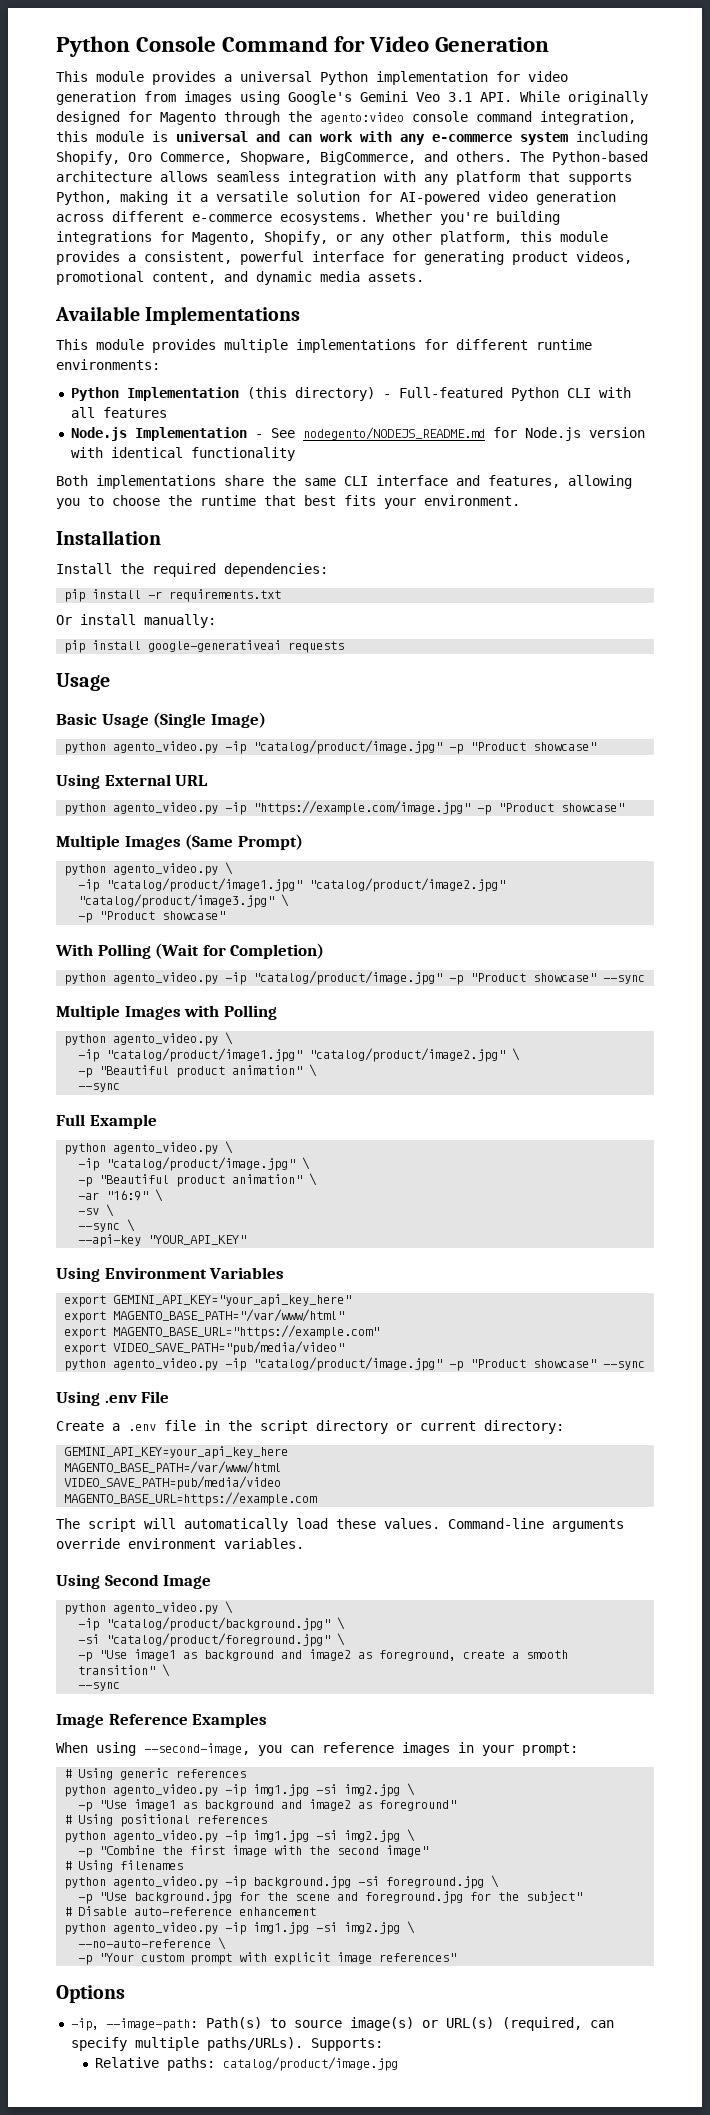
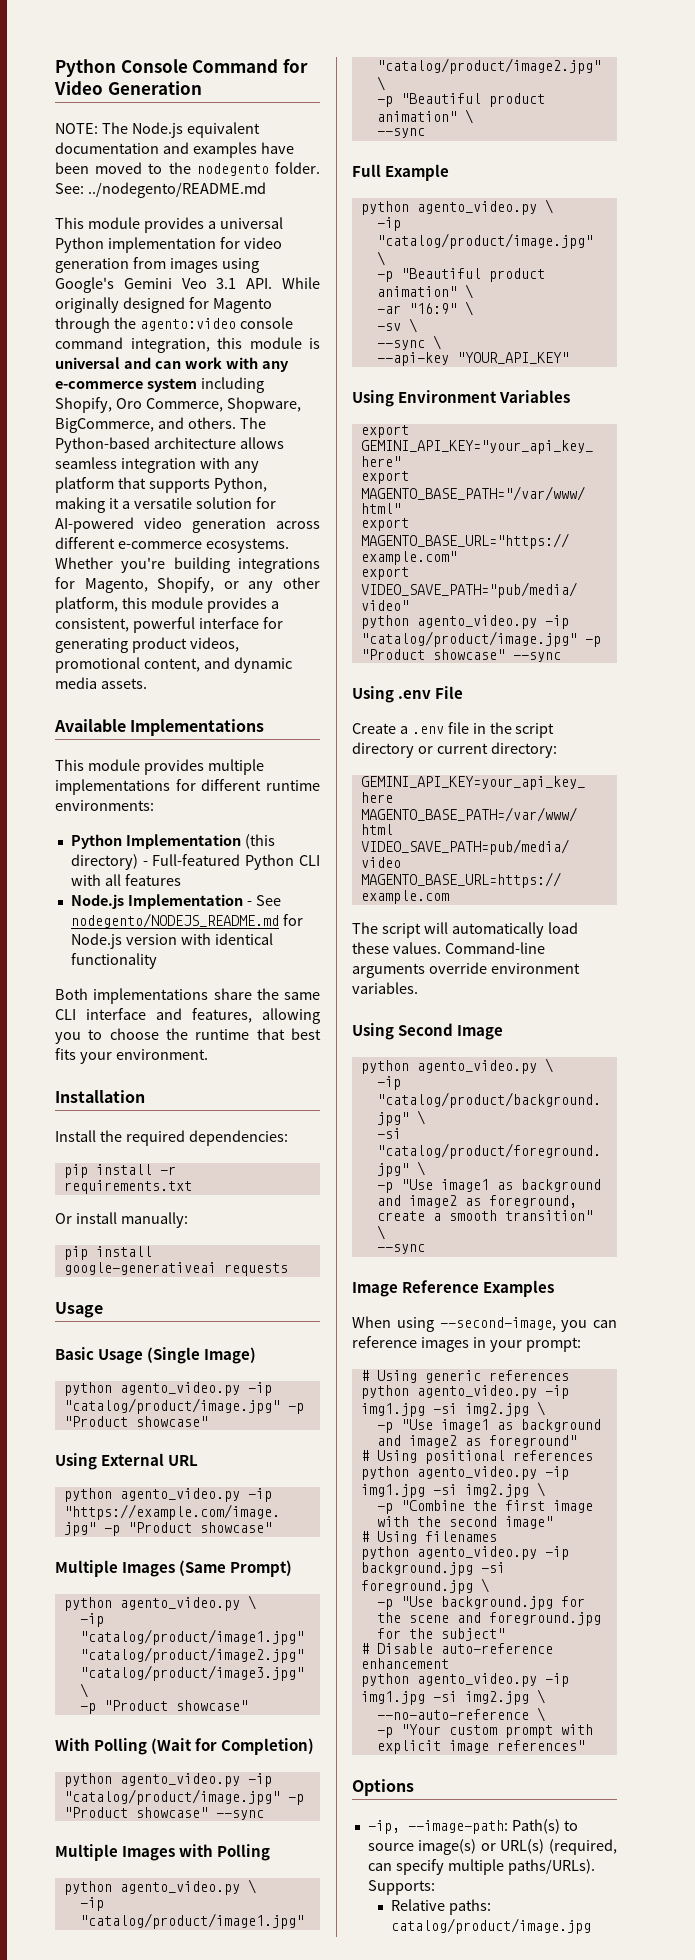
(550, 44) none -> [55,122,260,138] [55,142,294,158] [55,162,320,176] [55,182,266,198] // NOTE: The Node.js equivalent documentation and examples have been moved to the nodegento folder. See: ../nodegento/README.md

